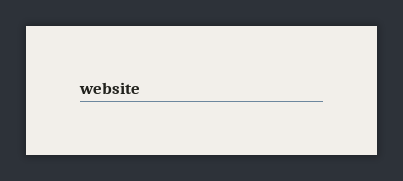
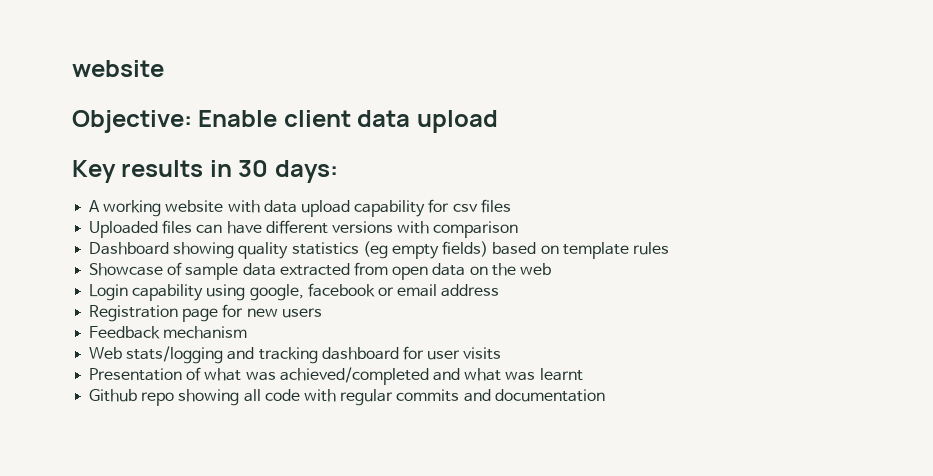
[79,82,140,94] website -> [72,60,164,77] [72,110,498,133] [72,160,338,183] [89,199,511,217] [89,220,519,238] [89,241,669,259] [89,262,551,280] [89,283,500,301] [89,304,322,322] [89,326,248,339] [89,346,502,364] [89,367,583,385] [89,389,605,406] website // Objective: Enable client data upload // Key results in 30 days: // A working website with data upload capability for csv files // Uploaded files can have different versions with comparison // Dashboard showing quality statistics (eg empty fields) based on template rules // Showcase of sample data extracted from open data on the web // Login capability using google, facebook or email address // Registration page for new users // Feedback mechanism // Web stats/logging and tracking dashboard for user visits // Presentation of what was achieved/completed and what was learnt // Github repo showing all code with regular commits and documentation

